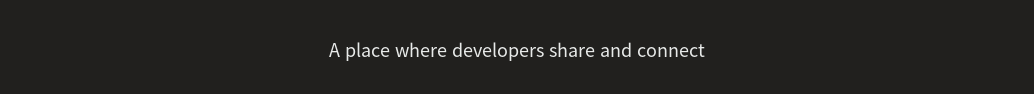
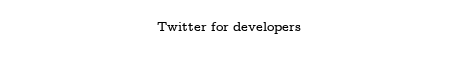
[329,42,705,61] A place where developers share and connect -> [156,22,301,34] Twitter for developers

